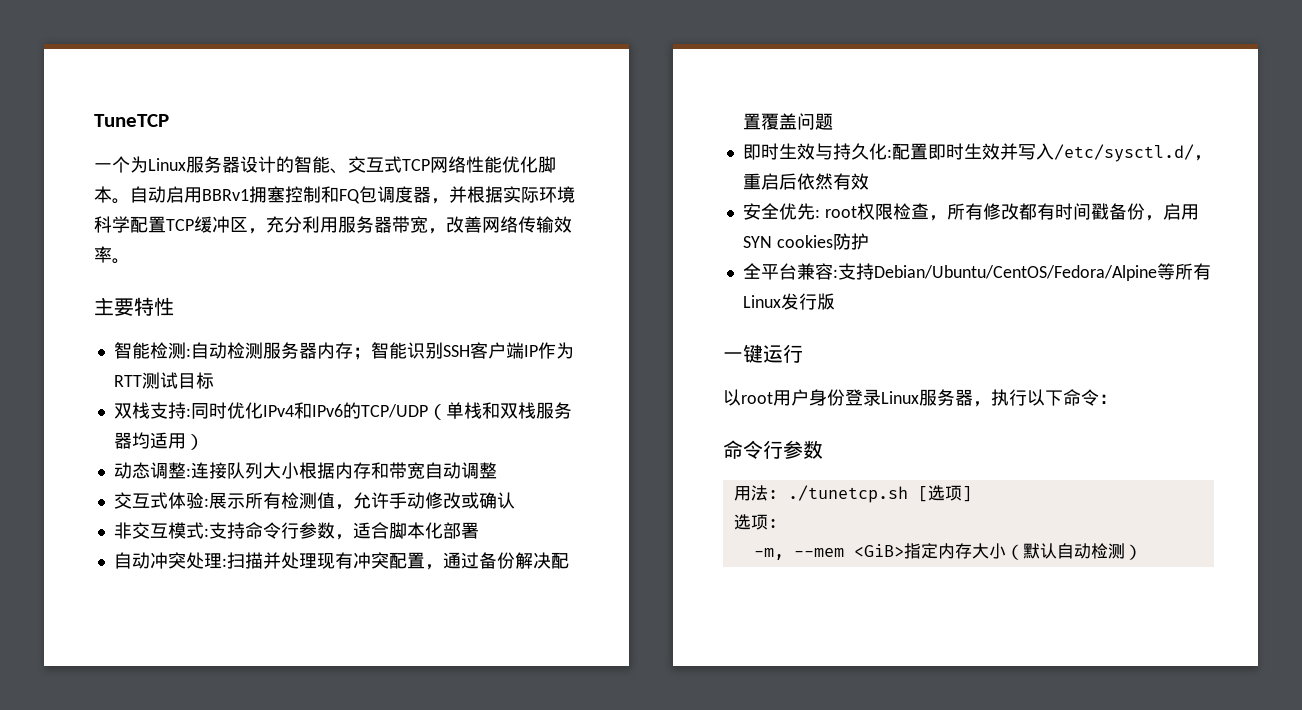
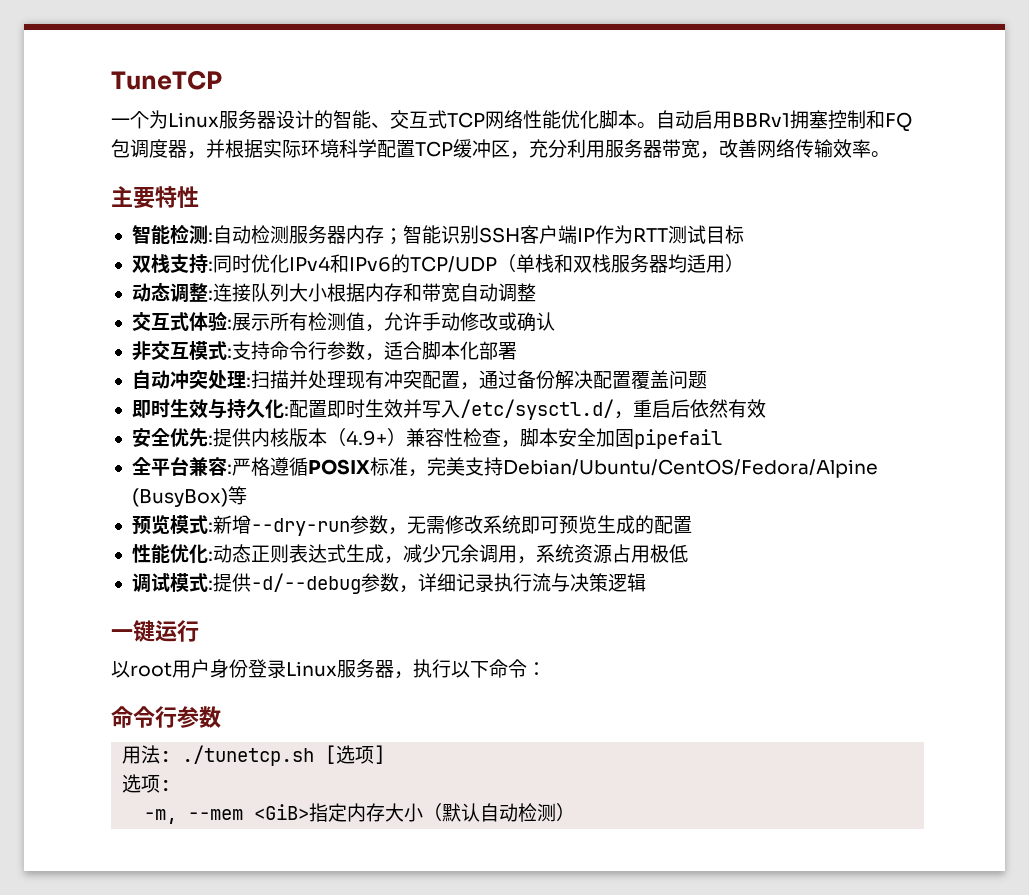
[824,203,1199,221] [742,233,869,250] [742,263,838,280] root权限检查，所有修改都有时间戳备份，启用SYN cookies防护 // 全平台兼容: -> [212,428,722,449] [131,457,465,477] 提供内核版本（4.9+）兼容性检查，脚本安全加固pipefail // 全平台兼容:严格遵循POSIX标准，完美
(1157, 273) none -> [131,488,228,507] (BusyBox)
[1174,263,1211,280] [742,293,835,310] 所有Linux发行版 -> [131,515,692,536] [131,544,688,564] [131,573,646,594] // 预览模式:新增--dry-run参数，无需修改系统即可预览生成的配置 // 性能优化:动态正则表达式生成，减少冗余调用，系统资源占用极低 // 调试模式:提供-d/--debug参数，详细记录执行流与决策逻辑

